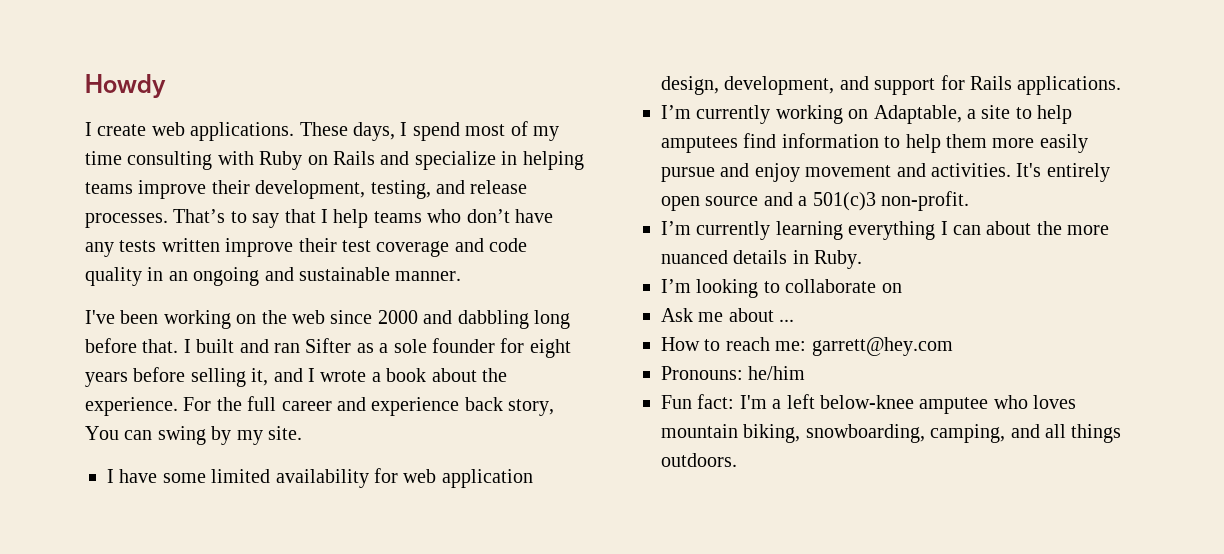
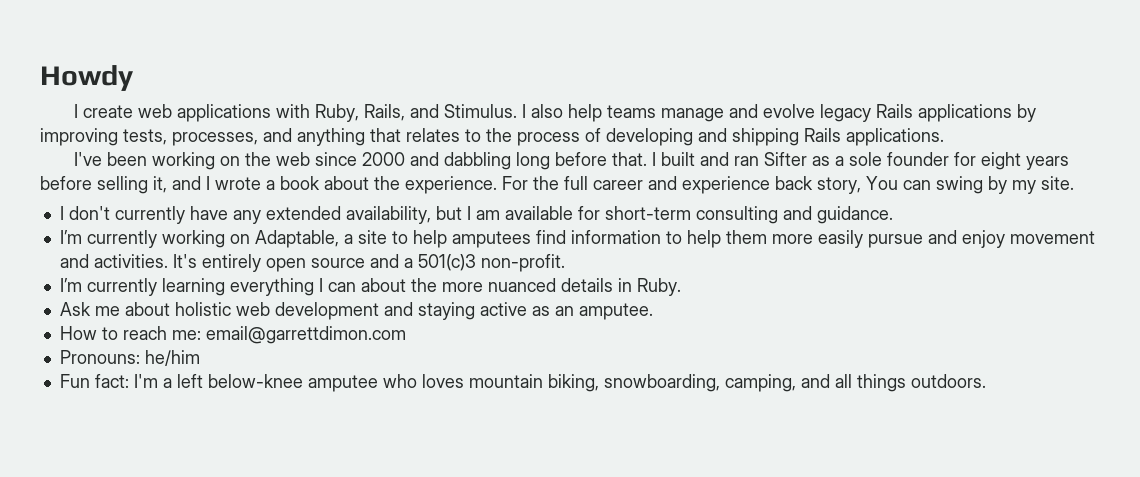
[190,121,559,141] [85,151,584,170] [85,180,528,199] [85,209,553,228] [85,238,528,257] [85,267,462,286] applications. These days, I spend most of my time consulting with Ruby on Rails and specialize in helping teams improve their development, testing, and release processes. That’s to say that I help teams who don’t have any tests written improve their test coverage and code quality in an ongoing and sustainable manner. -> [176,104,1036,122] [40,128,944,146] applications with Ruby, Rails, and Stimulus. I also help teams manage and evolve legacy Rails applications by improving tests, processes, and anything that relates to the process of developing and shipping Rails applications.
[119,468,533,488] [661,75,1122,95] have some limited availability for web application design, development, and support for Rails applications. -> [68,206,893,224] don't currently have any extended availability, but I am available for short-term consulting and guidance.
[661,279,902,298] [661,308,795,322] I’m looking to collaborate on // Ask me about ... -> [59,302,653,320] Ask me about holistic web development and staying active as an amputee.
[811,337,953,356] garrett@hey.com -> [205,326,406,344] email@garrettdimon.com

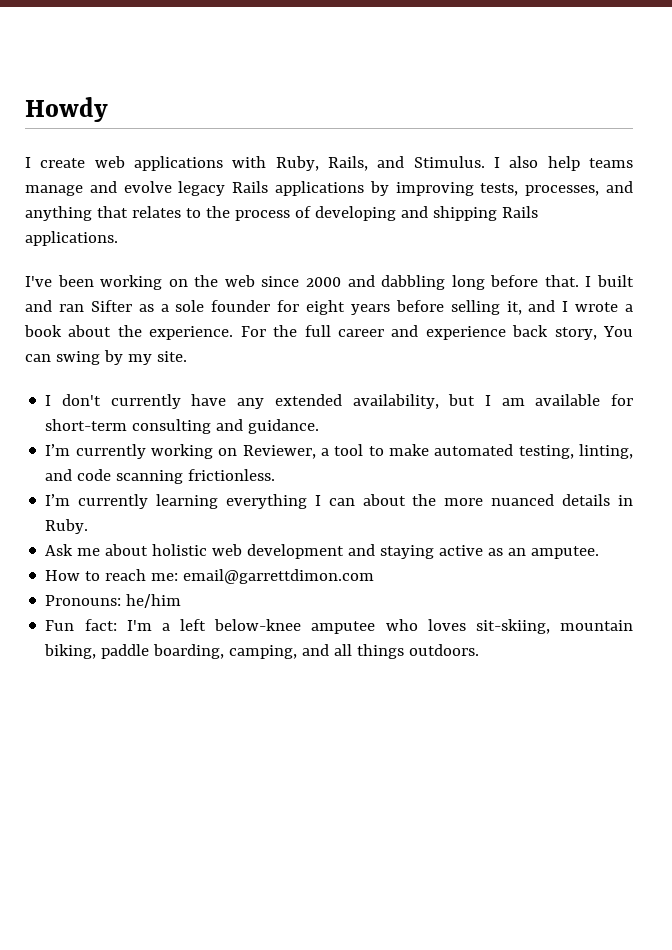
[254,230,1095,248] [59,254,565,272] Adaptable, a site to help amputees find information to help them more easily pursue and enjoy movement and activities. It's entirely open source and a 501(c)3 non-profit. -> [242,444,633,459] [45,469,276,484] Reviewer, a tool to make automated testing, linting, and code scanning frictionless.
(464, 381) none -> [475,619,550,634] sit-skiing,
[603,374,720,392] snowboarding, -> [101,644,225,659] paddle boarding,

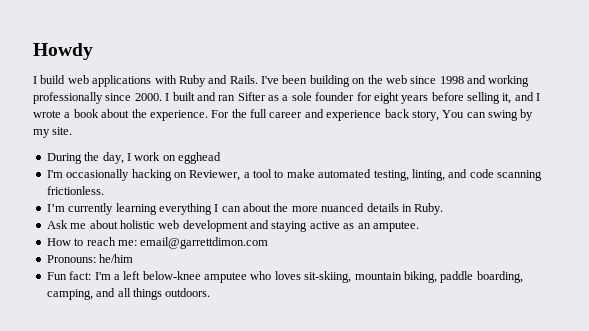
[40,158,86,168] create -> [40,75,66,84] build
[275,156,633,171] [25,181,633,196] [25,206,538,221] [25,231,118,246] Ruby, Rails, and Stimulus. I also help teams manage and evolve legacy Rails applications by improving tests, processes, and anything that relates to the process of developing and shipping Rails applications. // -> [178,75,258,87] Ruby and Rails.
[100,275,163,290] working -> [309,75,350,87] building
[306,275,579,290] 2000 and dabbling long before that. -> [439,75,530,87] [33,92,162,104] 1998 and working professionally since 2000.
[45,394,633,409] [45,419,320,434] [45,444,214,459] I don't currently have any extended availability, but I am available for short-term consulting and guidance. // I’m currently working -> [46,152,221,164] [46,169,172,181] During the day, I work on egghead // I'm occasionally hacking

